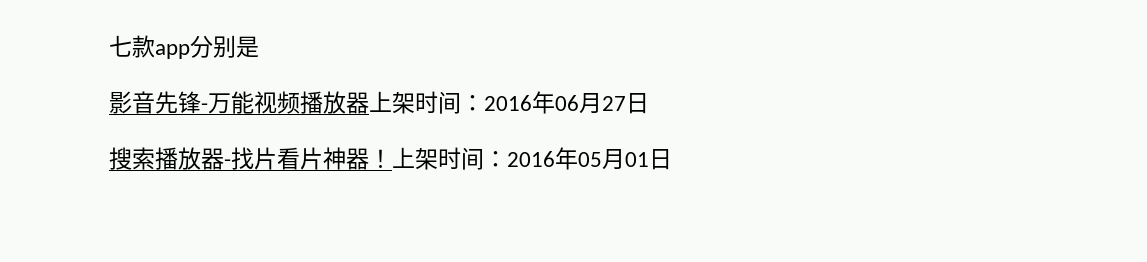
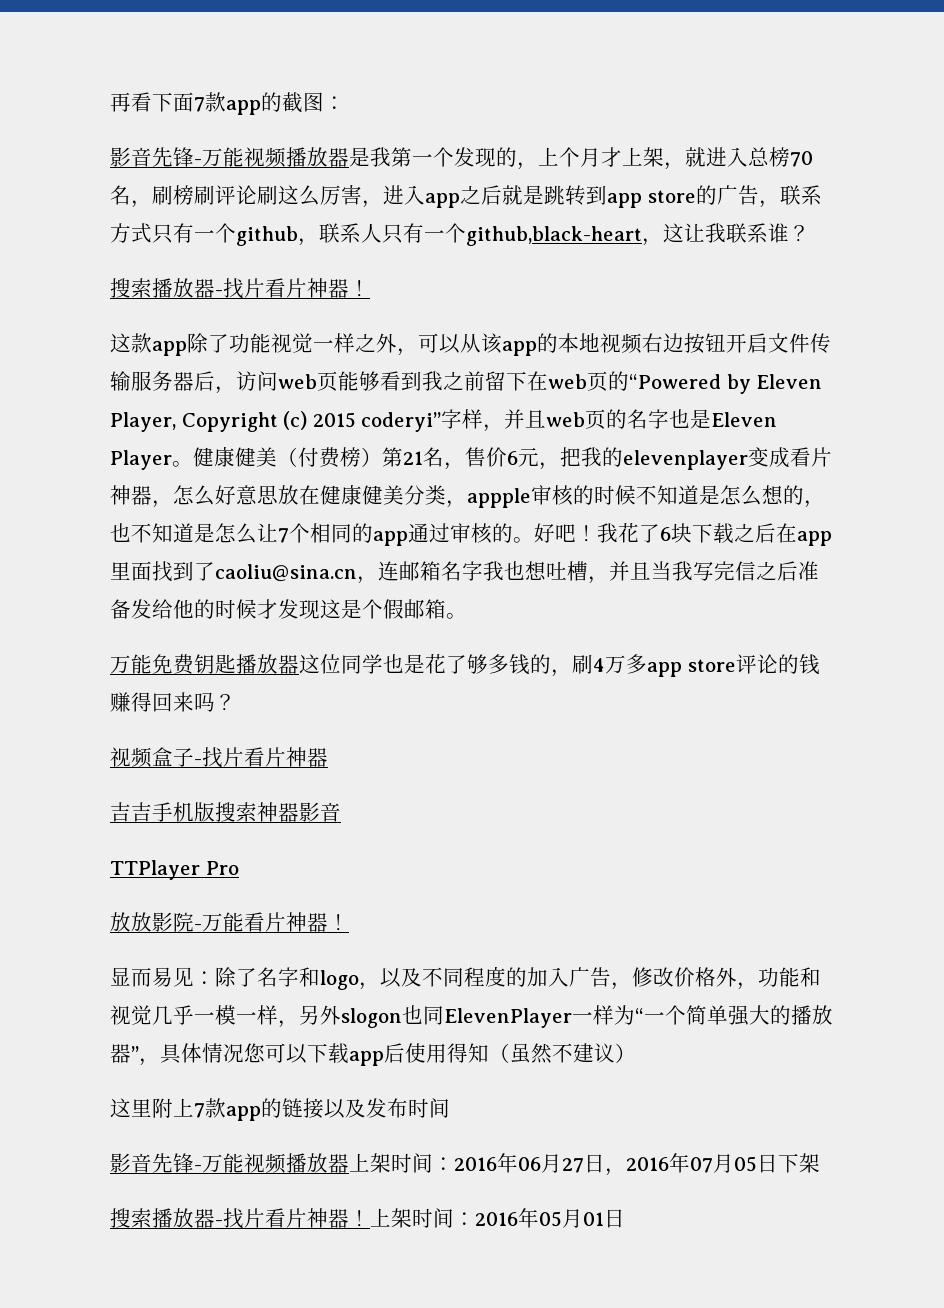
[109,35,259,59] 七款app分别是 -> [110,92,345,115] [110,147,813,170] [110,185,822,208] [110,223,810,246] [110,278,370,299] [110,333,831,356] [110,371,823,394] [110,409,778,432] [110,447,832,470] [110,485,825,508] [110,523,832,546] [110,561,819,584] [110,599,467,619] [110,654,820,677] [110,692,236,712] [110,747,328,768] [110,802,341,822] [110,860,239,880] [110,912,349,932] [110,966,821,990] [110,1005,833,1028] [110,1043,636,1066] [110,1098,450,1121] 再看下面7款app的截图： // 影音先锋-万能视频播放器是我第一个发现的，上个月才上架，就进入总榜70名，刷榜刷评论刷这么厉害，进入app之后就是跳转到app store的广告，联系方式只有一个github，联系人只有一个github,black-heart，这让我联系谁？ // 搜索播放器-找片看片神器！ // 这款app除了功能视觉一样之外，可以从该app的本地视频右边按钮开启文件传输服务器后，访问web页能够看到我之前留下在web页的“Powered by Eleven Player, Copyright (c) 2015 coderyi”字样，并且web页的名字也是Eleven Player。健康健美（付费榜）第21名，售价6元，把我的elevenplayer变成看片神器，怎么好意思放在健康健美分类，appple审核的时候不知道是怎么想的，也不知道是怎么让7个相同的app通过审核的。好吧！我花了6块下载之后在app里面找到了caoliu@sina.cn，连邮箱名字我也想吐槽，并且当我写完信之后准备发给他的时候才发现这是个假邮箱。 // 万能免费钥匙播放器这位同学也是花了够多钱的，刷4万多app store评论的钱赚得回来吗？ // 视频盒子-找片看片神器 // 吉吉手机版搜索神器影音 // TTPlayer Pro // 放放影院-万能看片神器！ // 显而易见：除了名字和logo，以及不同程度的加入广告，修改价格外，功能和视觉几乎一模一样，另外slogon也同ElevenPlayer一样为“一个简单强大的播放器”，具体情况您可以下载app后使用得知（虽然不建议） // 这里附上7款app的链接以及发布时间
(649, 103) none -> [605,1153,820,1176] ，2016年07月05日下架

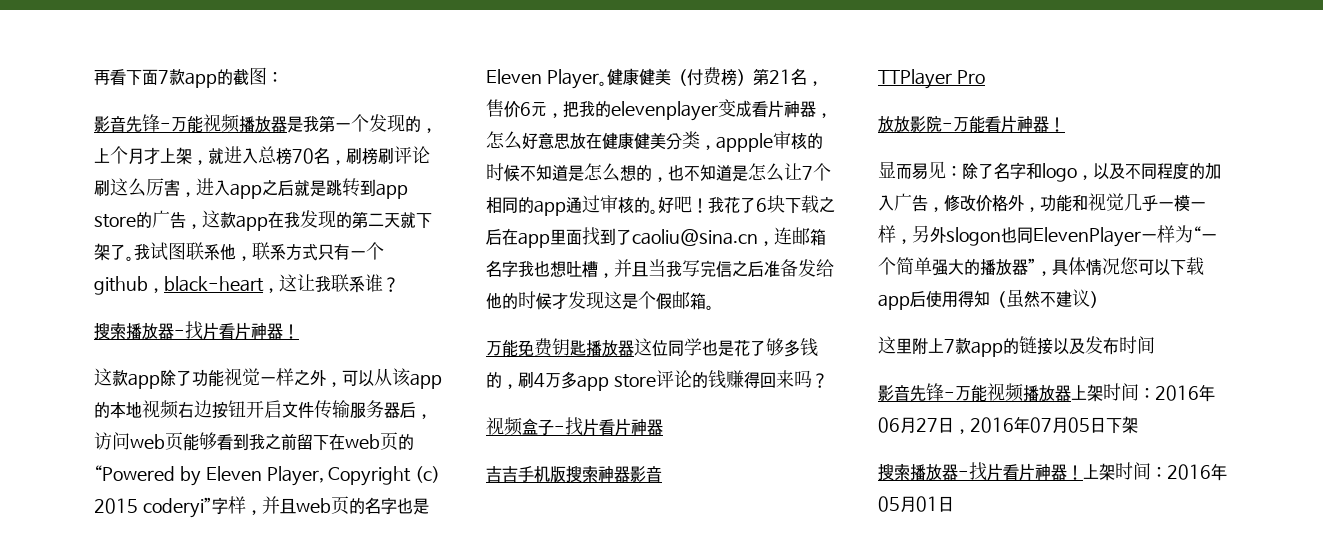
(780, 204) none -> [202,210,432,231] [94,242,252,261] 这款app在我发现的第二天就下架了。我试图联系他，
[319,223,642,246] 联系人只有一个github,black-heart -> [164,276,264,292] black-heart

